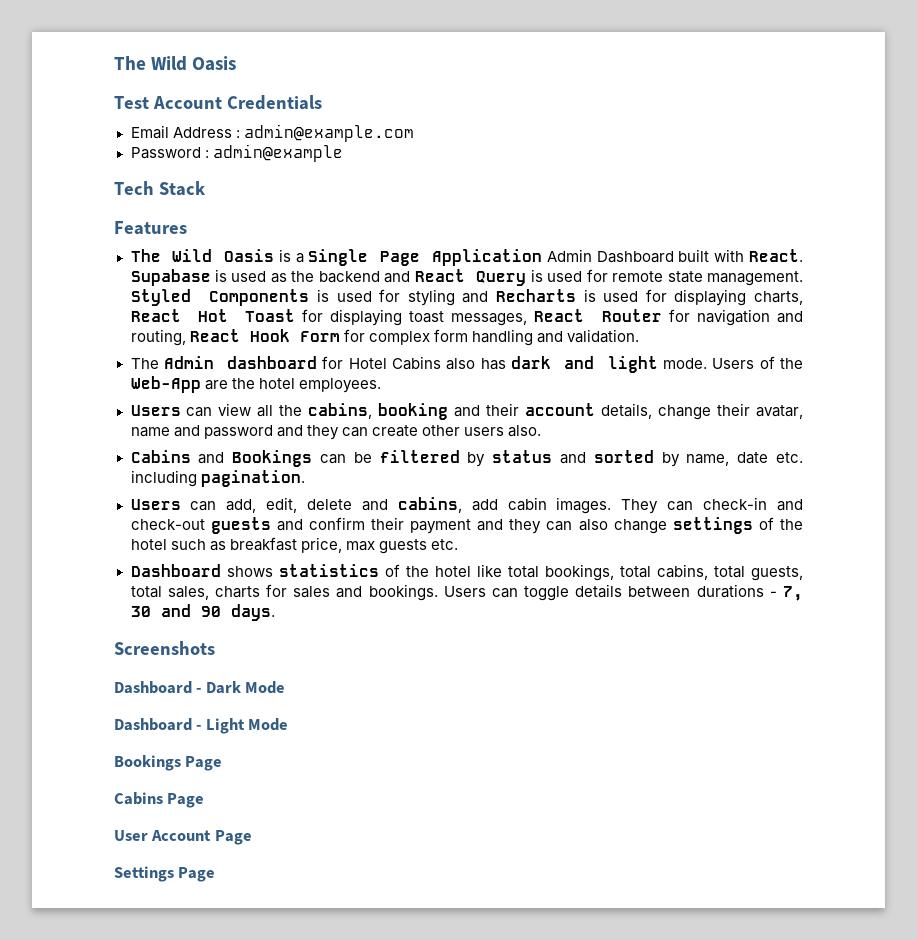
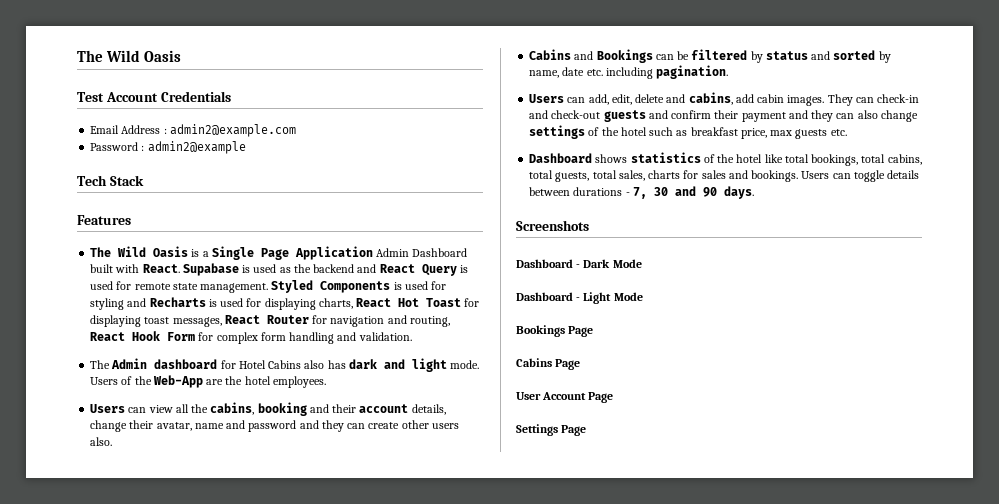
[243,124,414,142] admin@example.com -> [169,124,296,137] admin2@example.com
[212,144,343,162] admin@example -> [147,141,246,154] admin2@example

